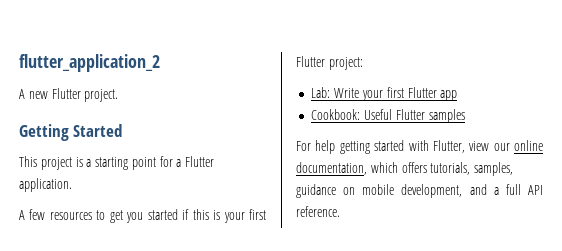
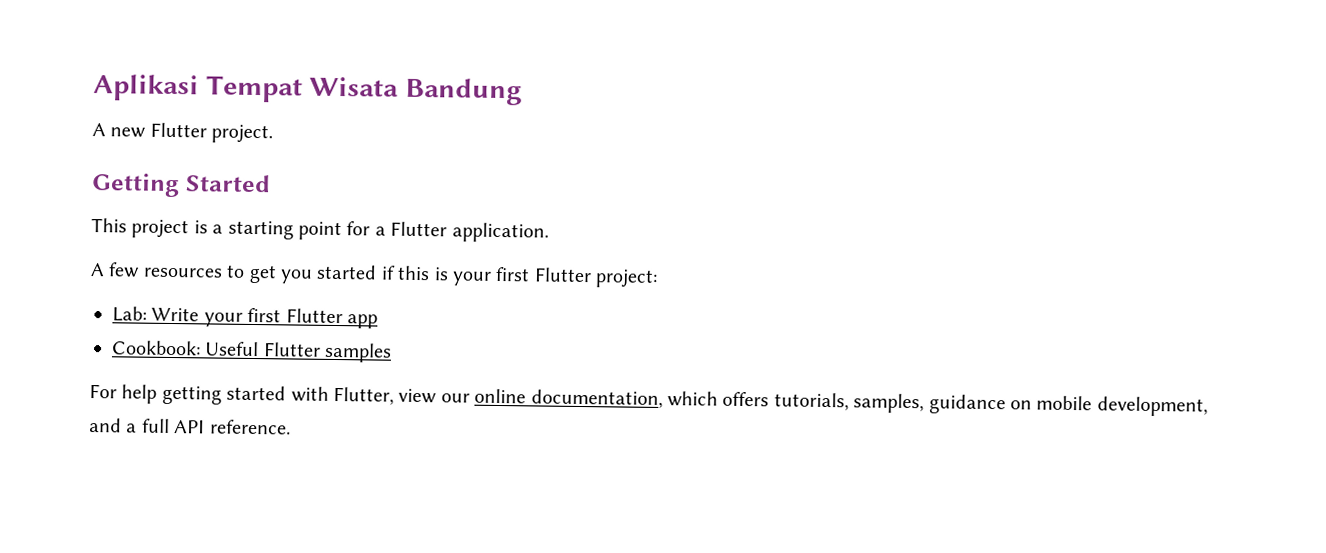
[19,54,160,72] flutter_application_2 -> [93,74,523,106] Aplikasi Tempat Wisata Bandung

